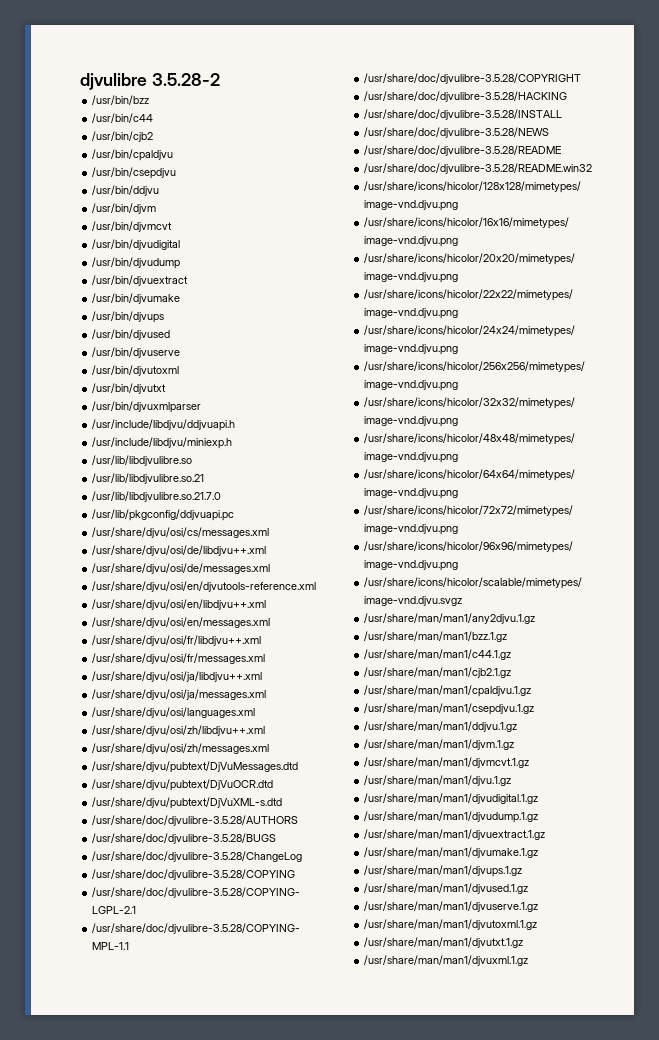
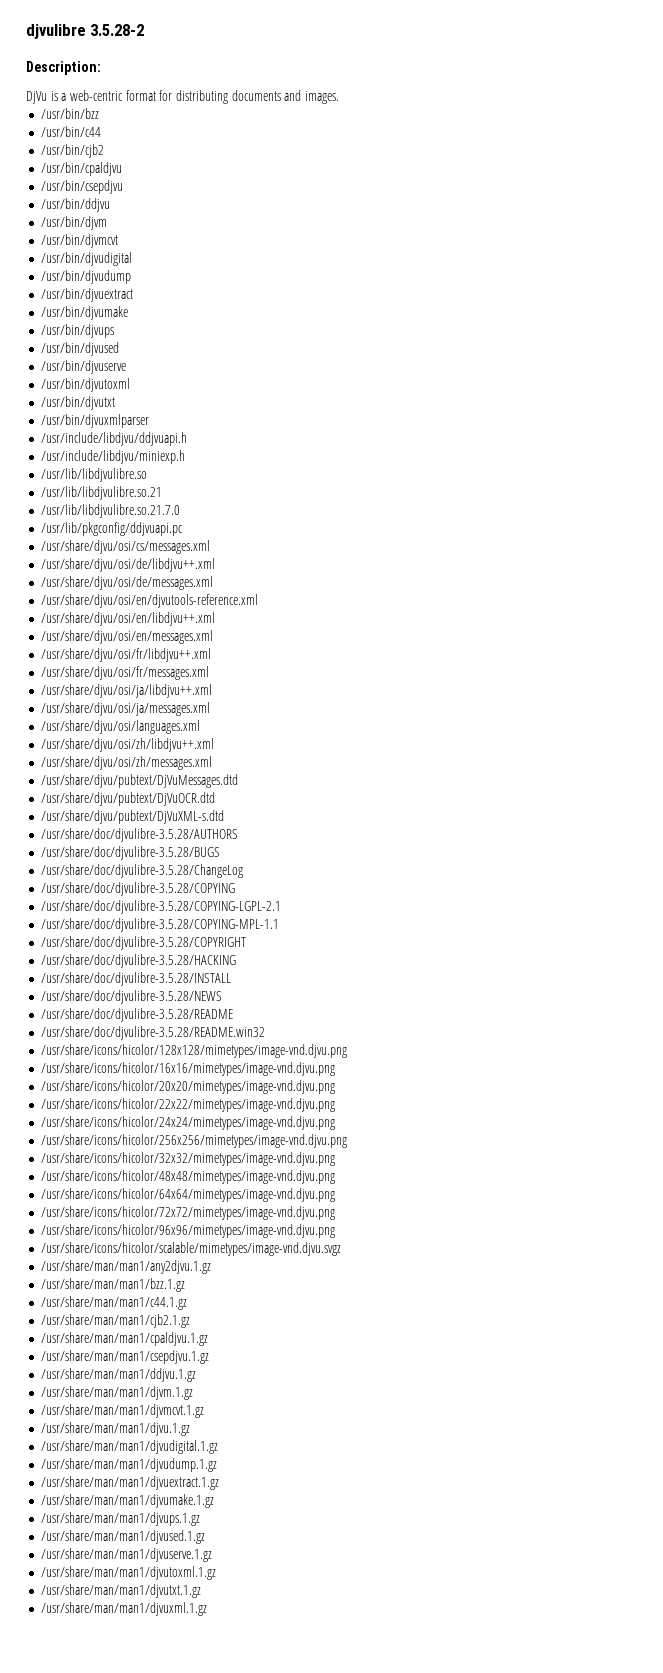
(220, 79) none -> [26,61,101,75] [26,90,339,104] // Description: // DjVu is a web-centric format for distributing documents and images.

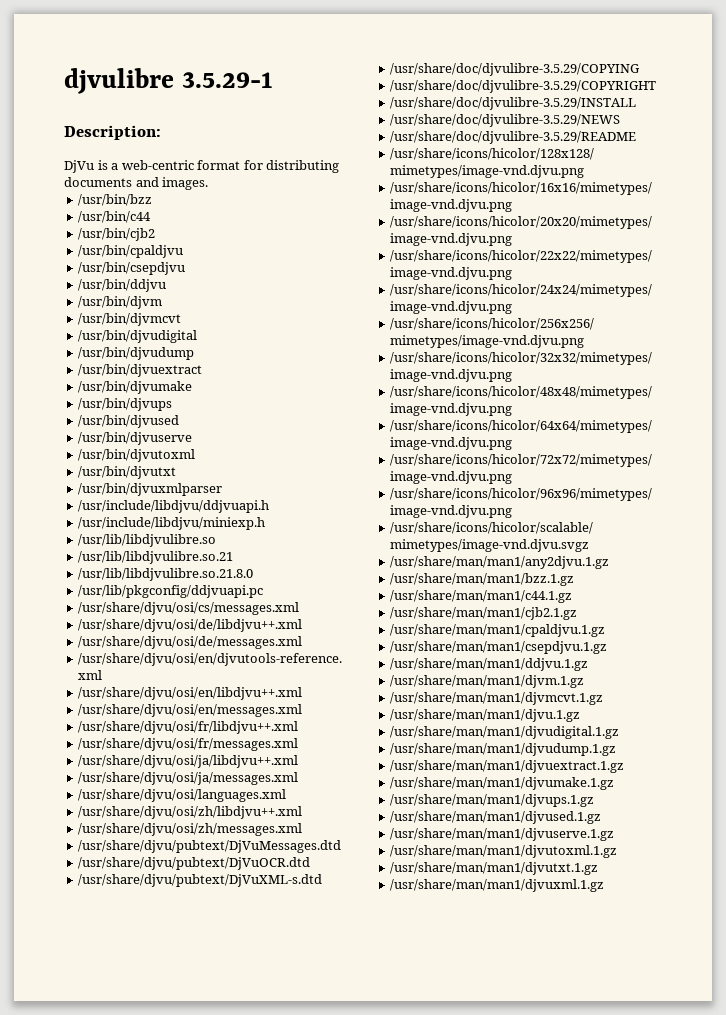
[90,24,145,36] 3.5.28-2 -> [181,72,273,88] 3.5.29-1
[40,504,180,518] /usr/lib/libdjvulibre.so.21.7.0 -> [78,568,254,581] /usr/lib/libdjvulibre.so.21.8.0
[40,828,238,842] [40,846,220,860] [40,864,243,878] [40,882,235,896] [40,900,281,914] [40,918,279,932] [40,936,246,950] [40,954,236,968] [40,972,231,986] [40,990,222,1004] [40,1008,233,1022] [40,1026,265,1040] /usr/share/doc/djvulibre-3.5.28/AUTHORS // /usr/share/doc/djvulibre-3.5.28/BUGS // /usr/share/doc/djvulibre-3.5.28/ChangeLog // /usr/share/doc/djvulibre-3.5.28/COPYING // /usr/share/doc/djvulibre-3.5.28/COPYING-LGPL-2.1 // /usr/share/doc/djvulibre-3.5.28/COPYING-MPL-1.1 // /usr/share/doc/djvulibre-3.5.28/COPYRIGHT // /usr/share/doc/djvulibre-3.5.28/HACKING // /usr/share/doc/djvulibre-3.5.28/INSTALL // /usr/share/doc/djvulibre-3.5.28/NEWS // /usr/share/doc/djvulibre-3.5.28/README // /usr/share/doc/djvulibre-3.5.28/README.win32 -> [390,63,641,76] [390,80,657,93] [390,97,637,110] [390,114,621,127] [390,131,637,144] /usr/share/doc/djvulibre-3.5.29/COPYING // /usr/share/doc/djvulibre-3.5.29/COPYRIGHT // /usr/share/doc/djvulibre-3.5.29/INSTALL // /usr/share/doc/djvulibre-3.5.29/NEWS // /usr/share/doc/djvulibre-3.5.29/README

